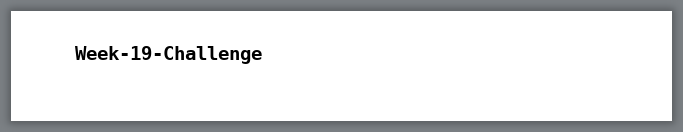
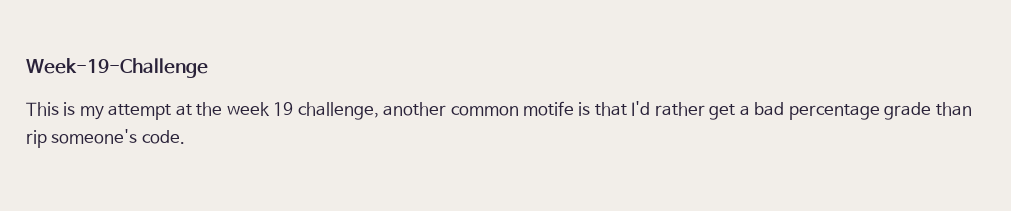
(262, 55) none -> [26,101,972,120] [26,129,185,148] // This is my attempt at the week 19 challenge, another common motife is that I'd rather get a bad percentage grade than rip someone's code.

